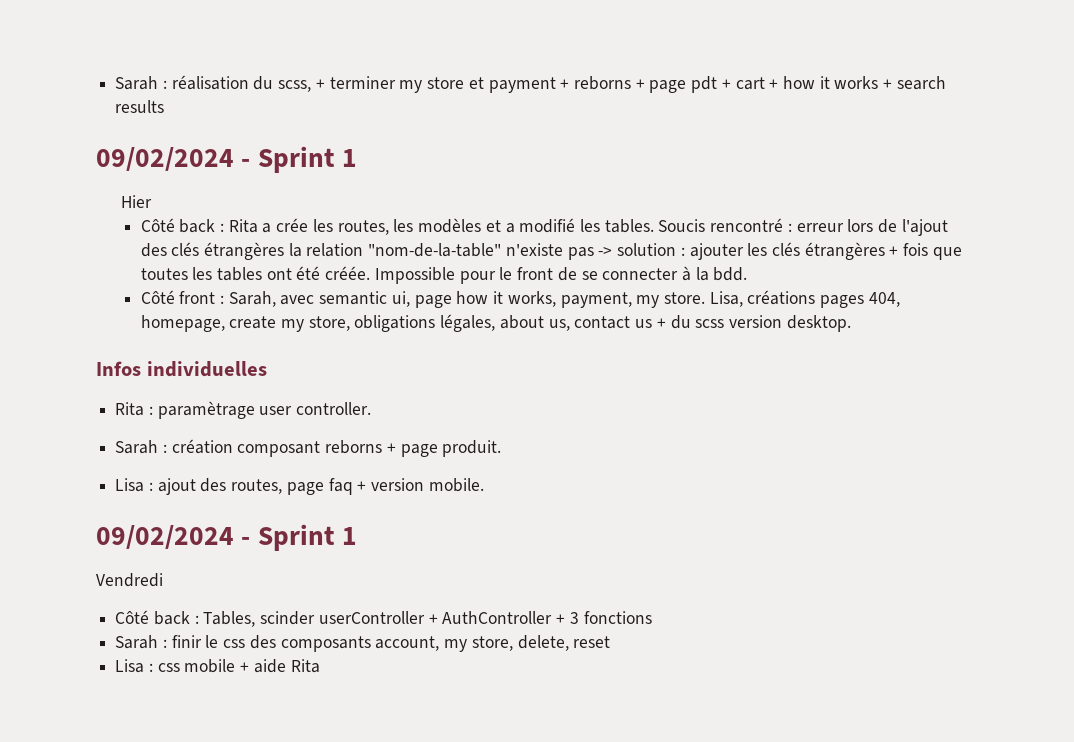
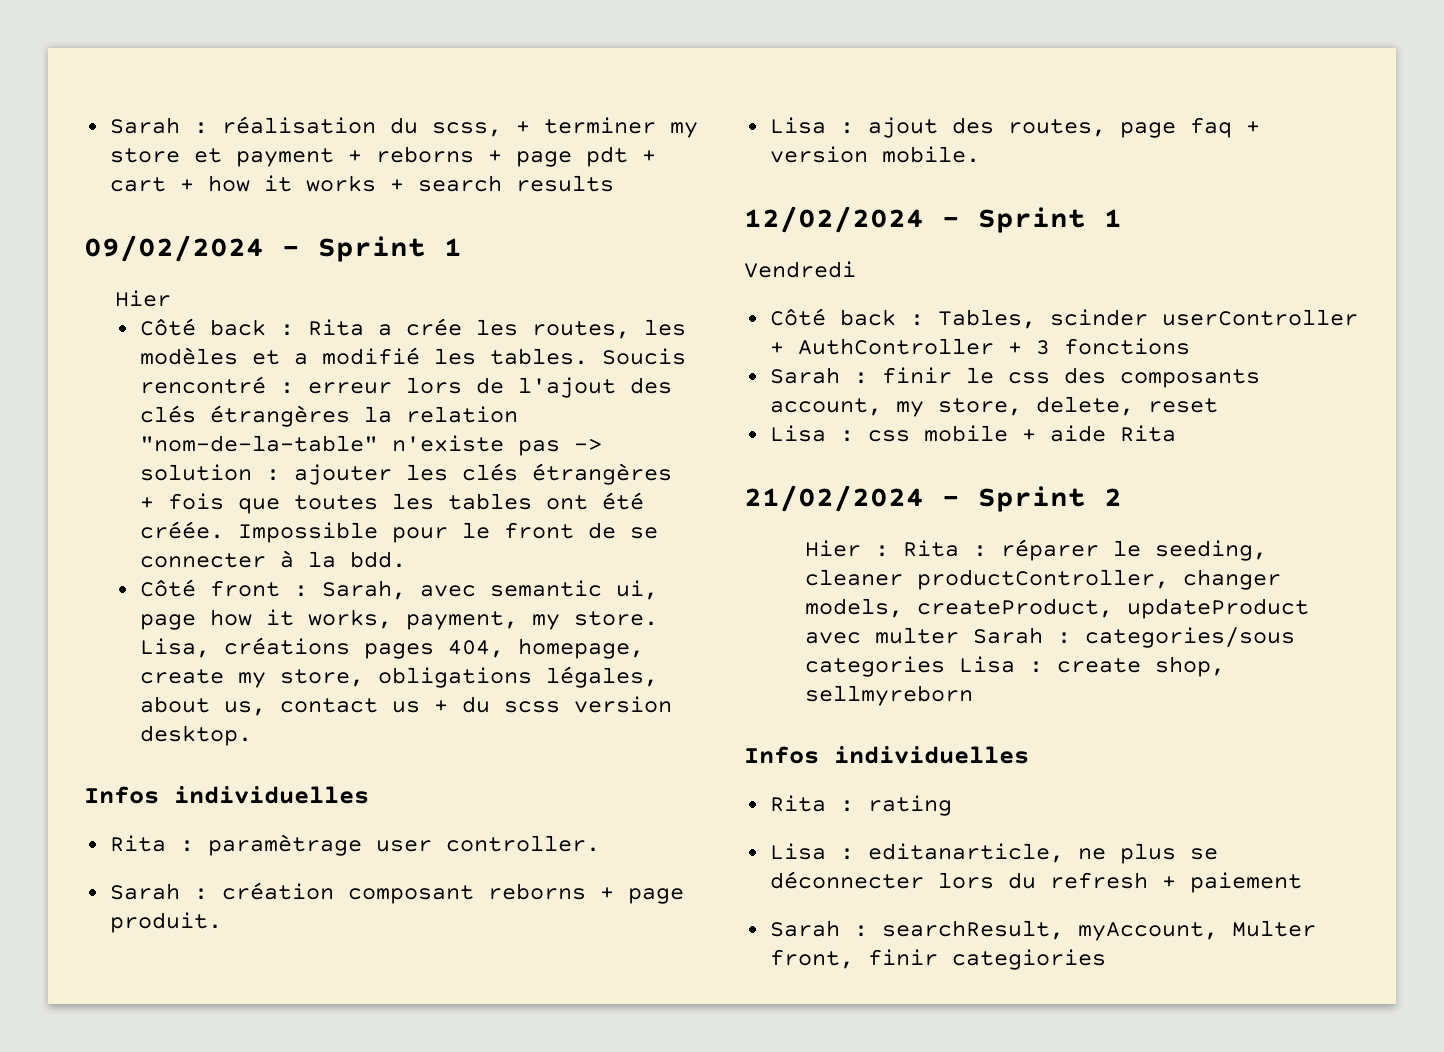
[96,525,234,549] 09/02/2024 -> [744,206,924,233] 12/02/2024
(320, 666) none -> [744,485,1122,512] [805,539,1268,561] [805,569,1282,590] [805,598,1310,619] [805,627,1296,648] [805,656,1226,677] [805,685,974,706] [744,746,1029,764] [769,795,952,816] [769,843,1218,864] [769,871,1302,893] [769,920,1316,941] [769,949,1106,970] // 21/02/2024 - Sprint 2 // Hier : Rita : réparer le seeding, cleaner productController, changer models, createProduct, updateProduct avec multer Sarah : categories/sous categories Lisa : create shop, sellmyreborn // Infos individuelles // Rita : rating // Lisa : editanarticle, ne plus se déconnecter lors du refresh + paiement // Sarah : searchResult, myAccount, Multer front, finir categiories

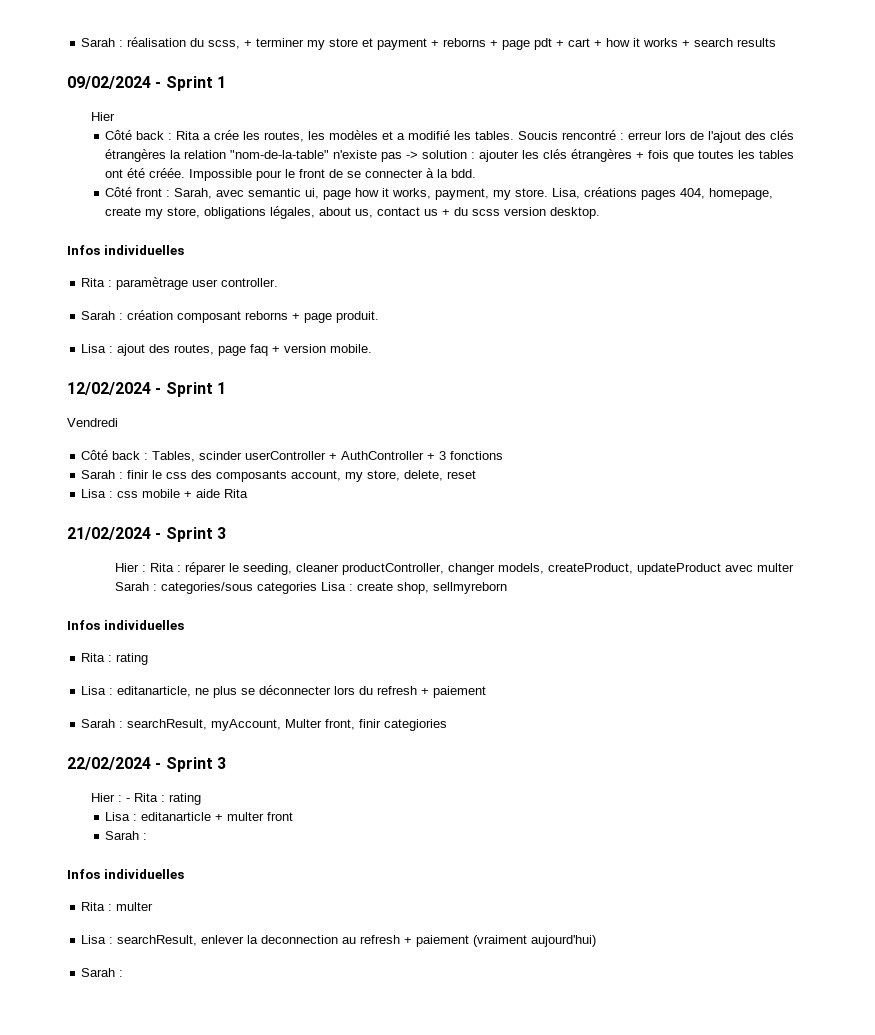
[1104,488,1122,506] 2 -> [216,527,226,539] 3
(1106, 959) none -> [67,757,226,772] [90,793,201,805] [105,812,294,821] [105,831,148,840] [67,869,184,879] [81,902,154,911] [81,935,597,947] [81,968,124,977] // 22/02/2024 - Sprint 3 // Hier : - Rita : rating // Lisa : editanarticle + multer front // Sarah : // Infos individuelles // Rita : multer // Lisa : searchResult, enlever la deconnection au refresh + paiement (vraiment aujourd'hui) // Sarah :

